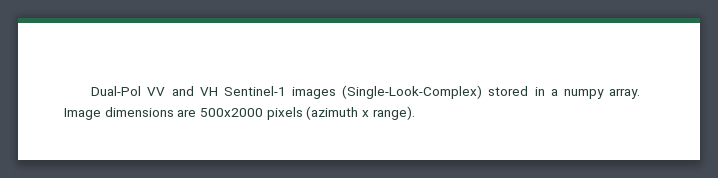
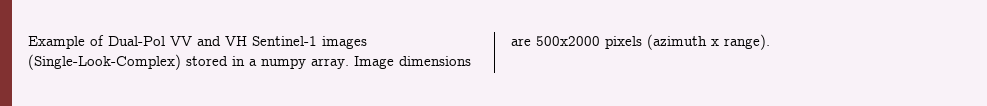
(91, 91) none -> [28,35,104,49] Example of

